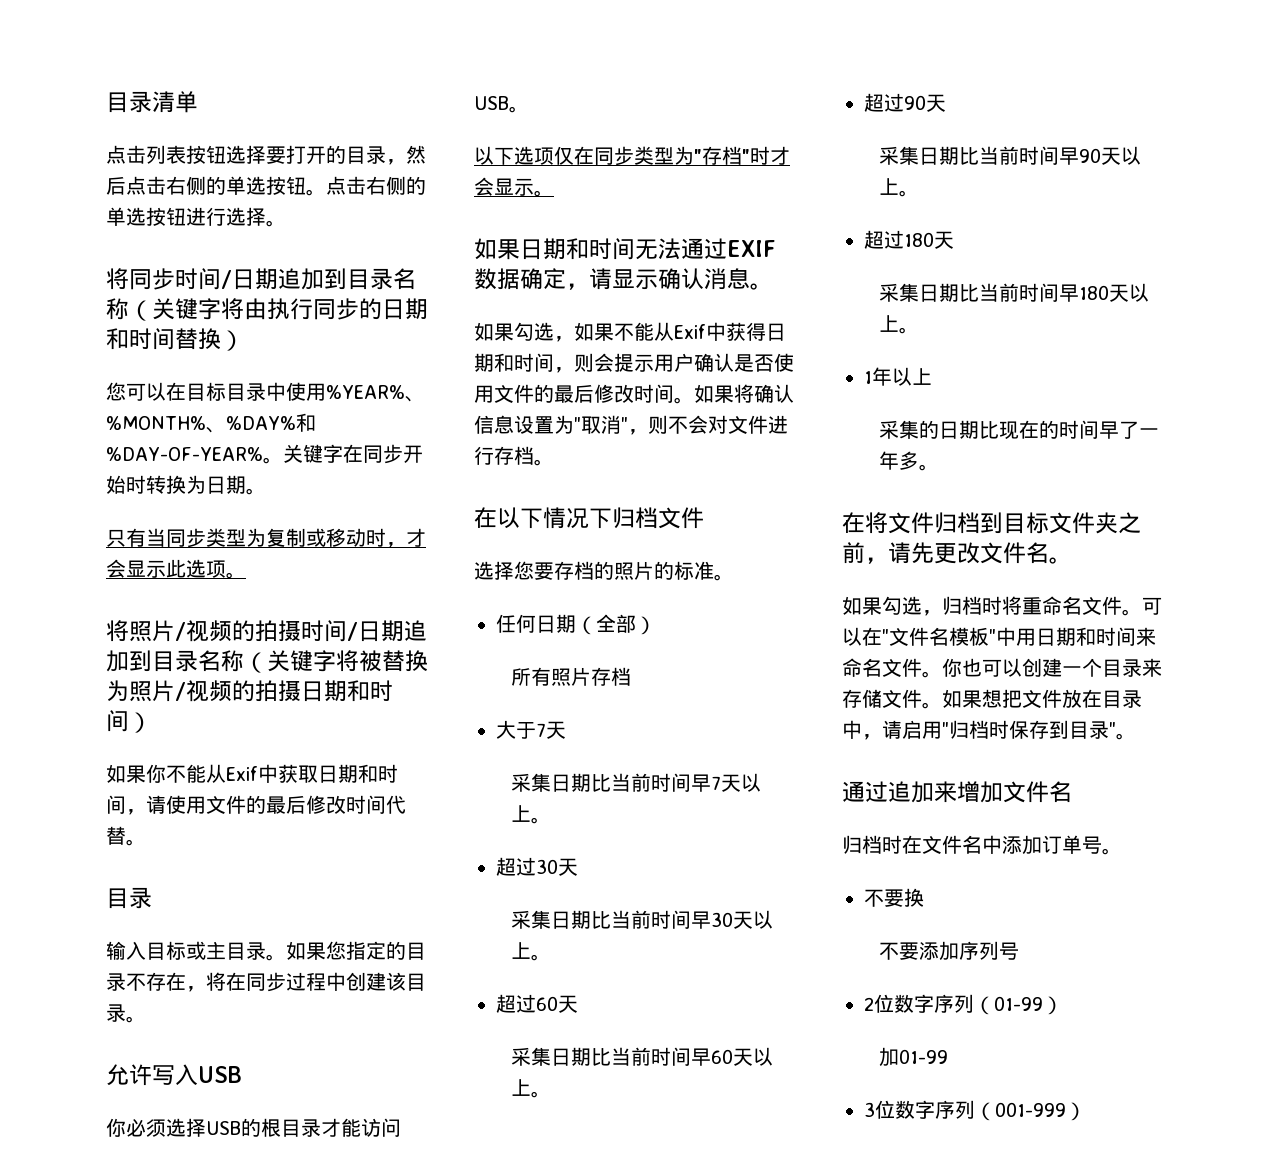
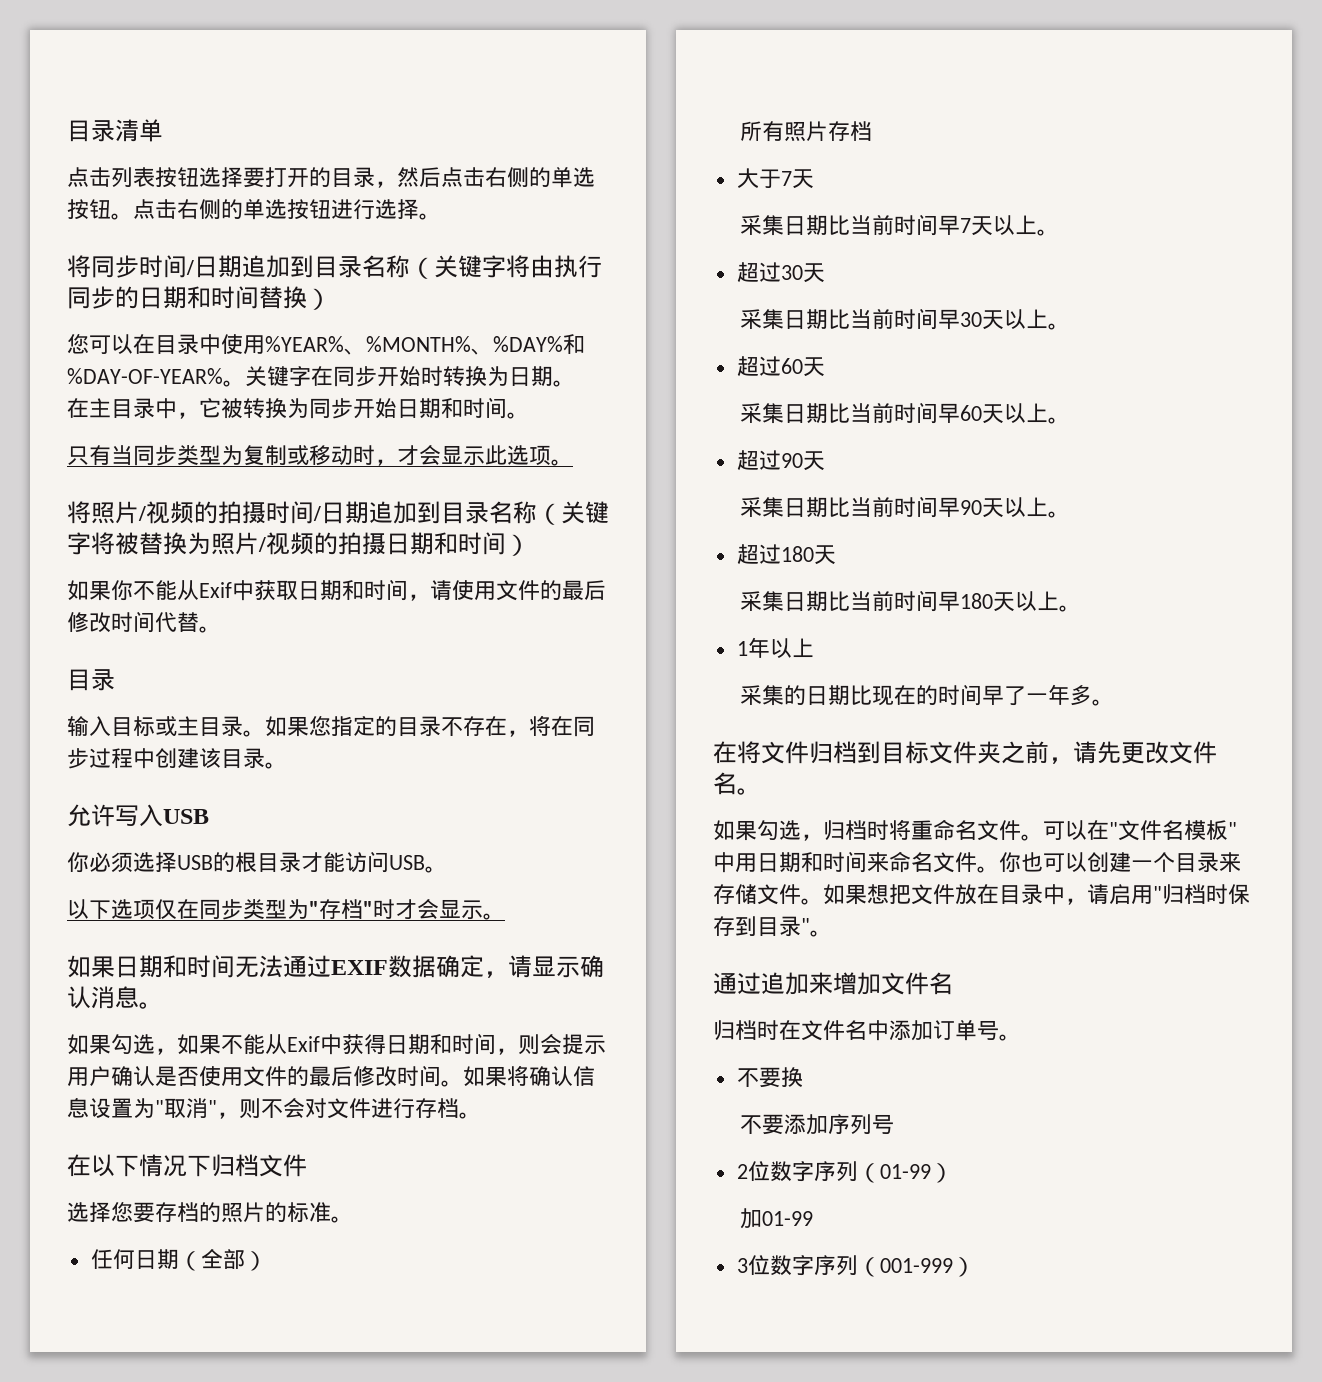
[206,382,246,401] 标目 -> (177, 344) none
(266, 491) none -> [67,397,529,419] // 在主目录中，它被转换为同步开始日期和时间。

